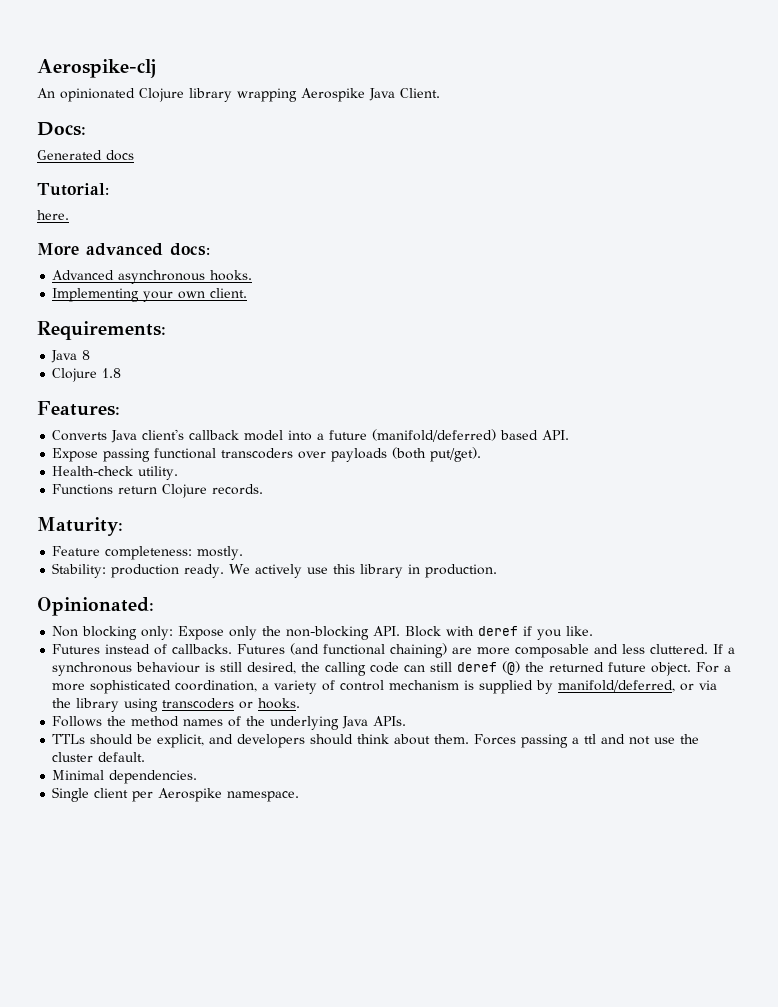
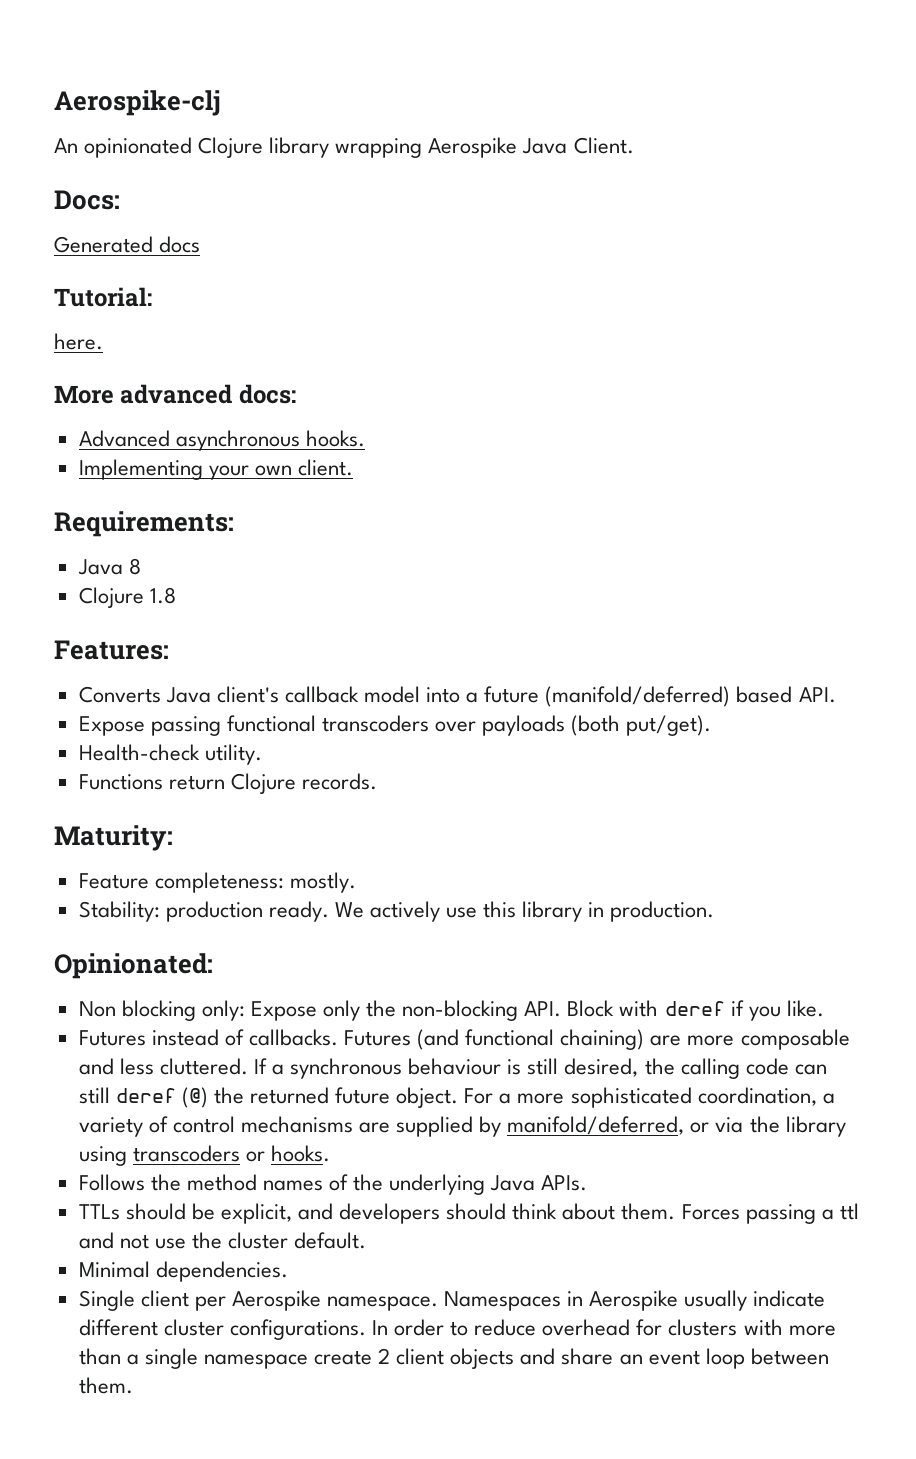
[389,680,475,690] mechanism is -> [240,1116,391,1133] mechanisms are
(300, 796) none -> [444,1290,826,1311] [78,1319,836,1340] [78,1348,829,1369] [78,1377,133,1394] Namespaces in Aerospike usually indicate different cluster configurations. In order to reduce overhead for clusters with more than a single namespace create 2 client objects and share an event loop between them.

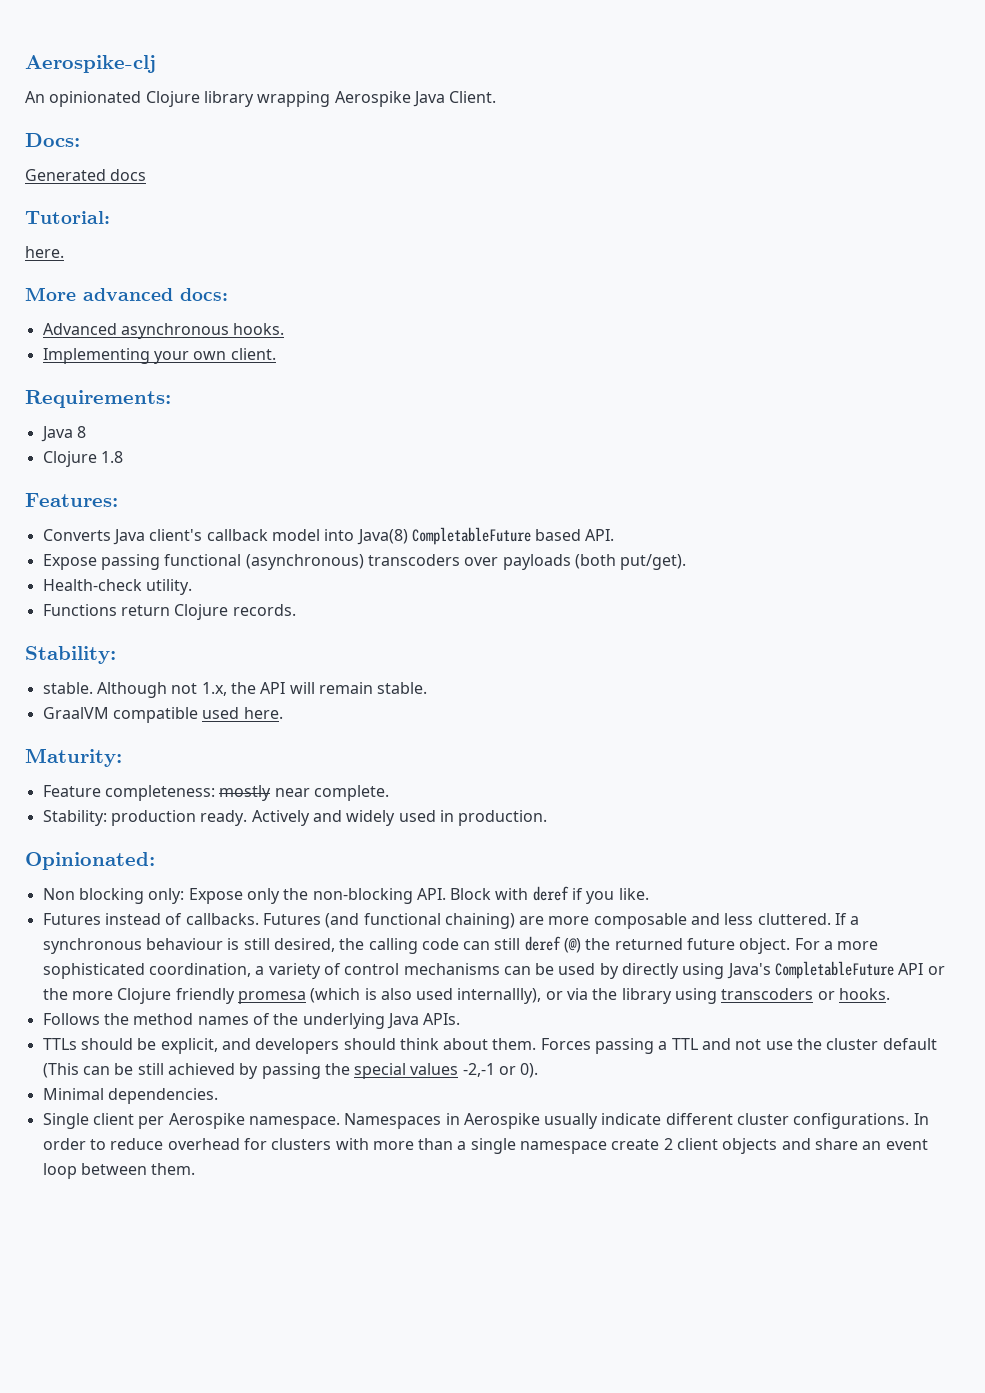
[466,686,731,707] a future (manifold/deferred) -> [356,527,531,545] Java(8) CompletableFuture
(316, 723) none -> [245,554,364,570] (asynchronous)
(377, 781) none -> [25,646,116,664] [42,682,428,698] [42,707,283,723] // Stability: // stable. Although not 1.x, the API will remain stable. // GraalVM compatible used here.
[289,872,356,893] mostly. -> [219,785,389,801] mostly near complete.
[334,901,583,922] We actively use this library -> [251,810,436,826] Actively and widely used
[359,1116,685,1137] are supplied by manifold/deferred, -> [503,961,945,979] [42,988,542,1004] can be used by directly using Java's CompletableFuture API or the more Clojure friendly promesa (which is also used internallly),
[839,1203,859,1220] ttl -> [671,1038,698,1050] TTL
[294,1232,367,1249] default. -> [882,1038,937,1050] [42,1063,539,1079] default (This can be still achieved by passing the special values -2,-1 or 0).

